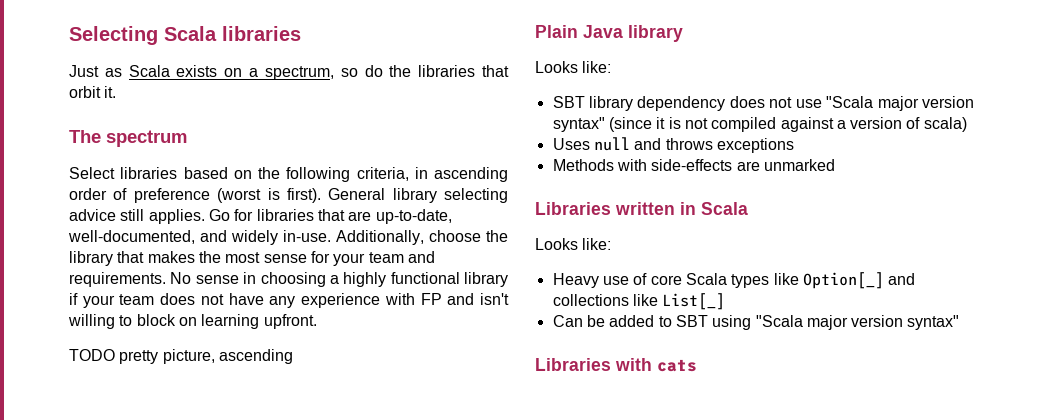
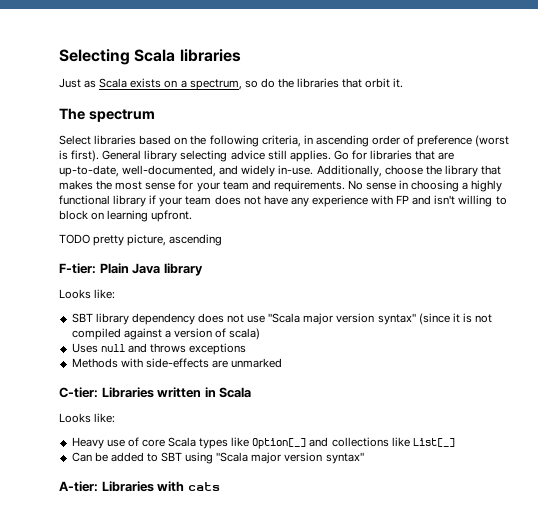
(293, 356) none -> [59,263,96,274] F-tier:
(835, 165) none -> [59,387,98,398] C-tier:
(960, 322) none -> [59,481,98,492] A-tier:

